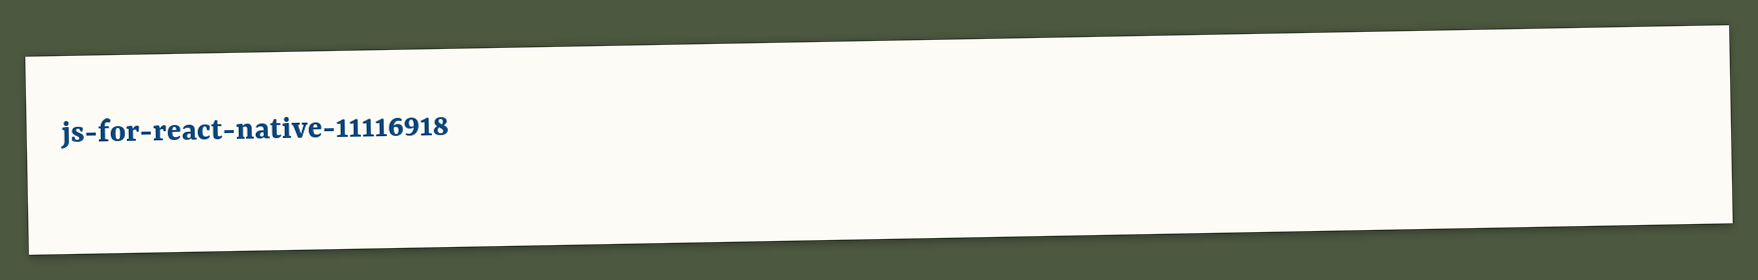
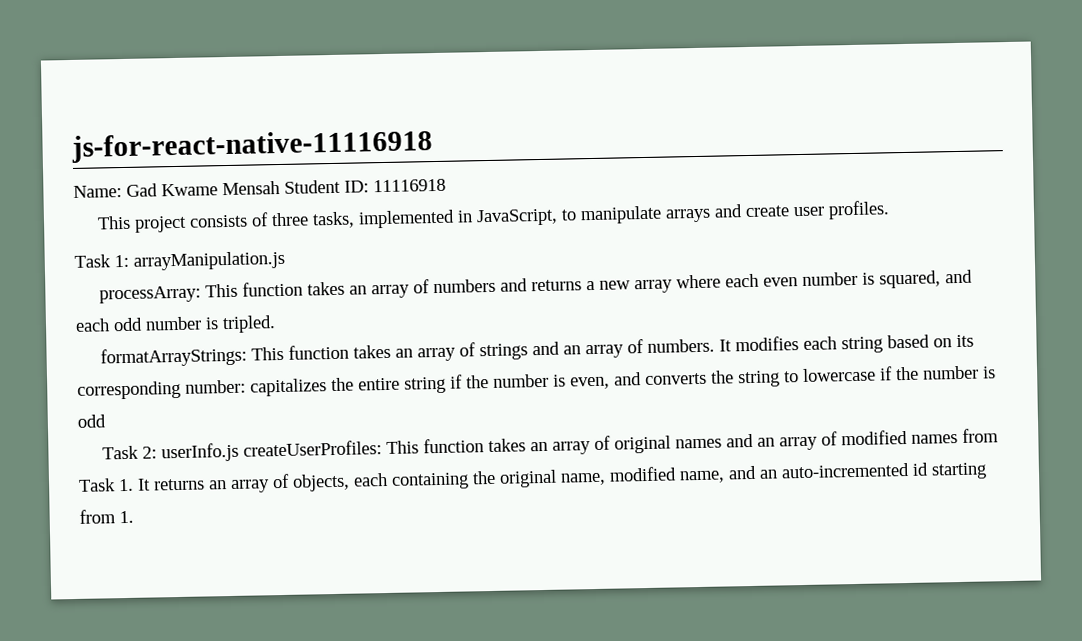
(449, 130) none -> [73,178,446,198] [97,200,891,233] [74,250,285,271] [99,269,974,304] [75,315,276,334] [100,334,975,368] [77,365,996,400] [77,414,106,428] [102,428,1000,463] [78,462,987,493] [79,509,134,524] // Name: Gad Kwame Mensah Student ID: 11116918 // This project consists of three tasks, implemented in JavaScript, to manipulate arrays and create user profiles. // Task 1: arrayManipulation.js // processArray: This function takes an array of numbers and returns a new array where each even number is squared, and each odd number is tripled. // formatArrayStrings: This function takes an array of strings and an array of numbers. It modifies each string based on its corresponding number: capitalizes the entire string if the number is even, and converts the string to lowercase if the number is odd // Task 2: userInfo.js createUserProfiles: This function takes an array of original names and an array of modified names from Task 1. It returns an array of objects, each containing the original name, modified name, and an auto-incremented id starting from 1.

